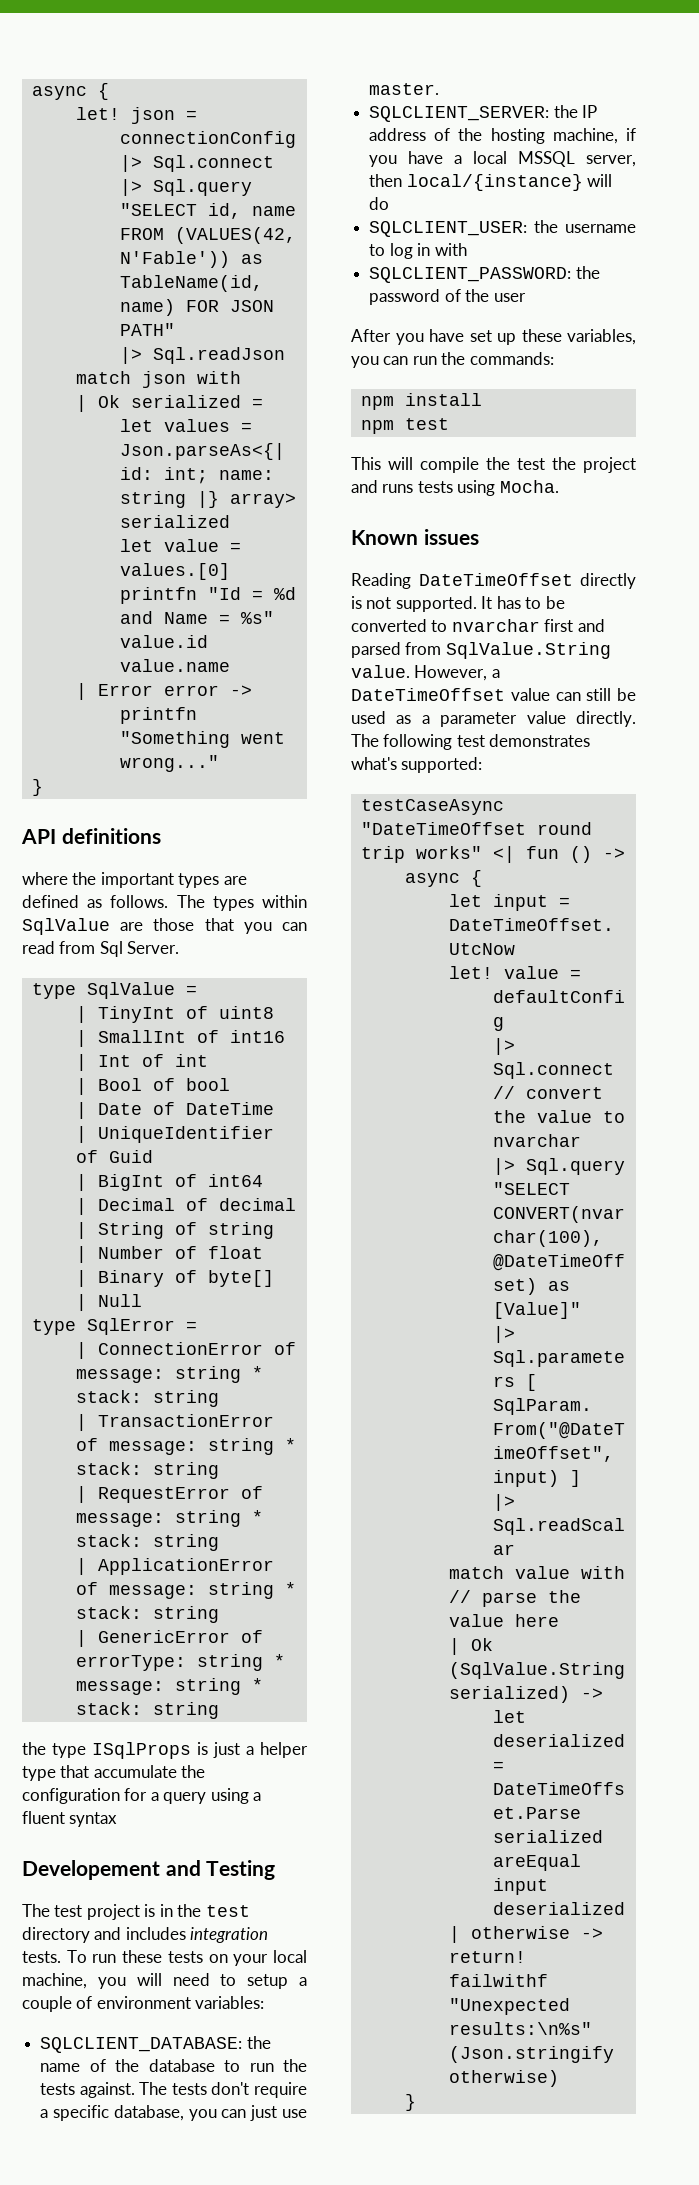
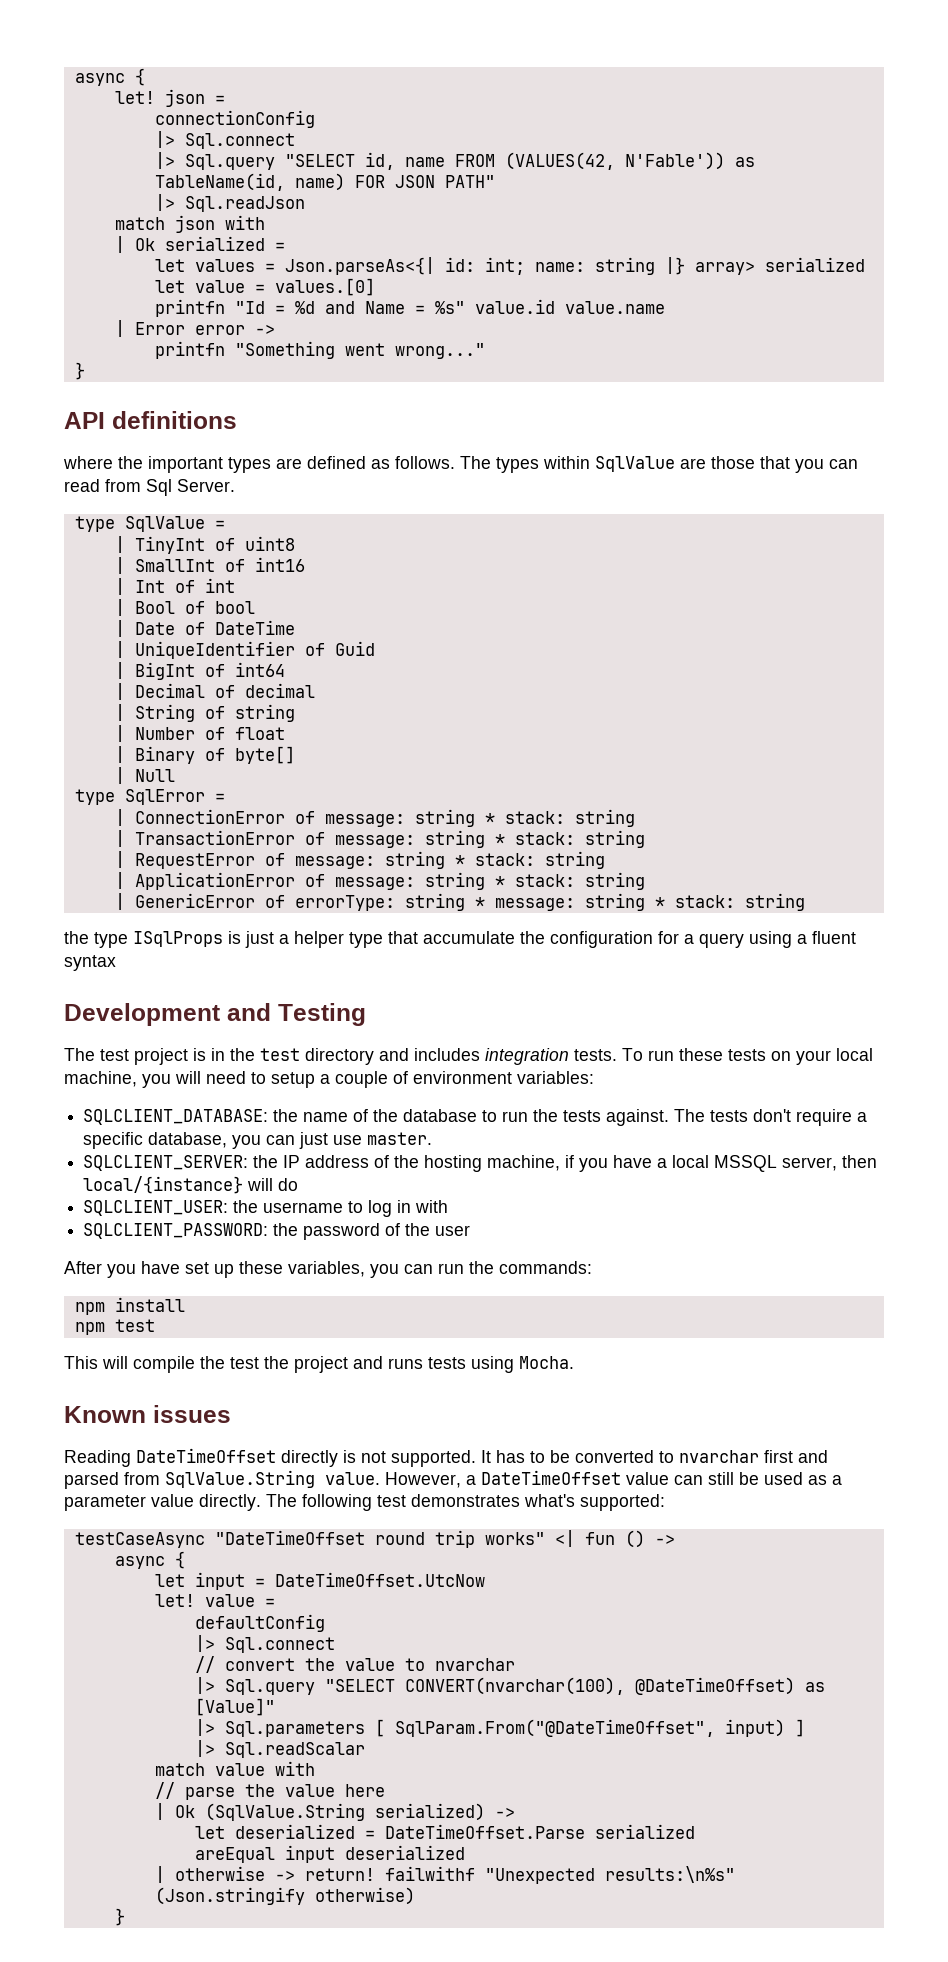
[22,1860,160,1880] Developement -> [64,1003,220,1026] Development

